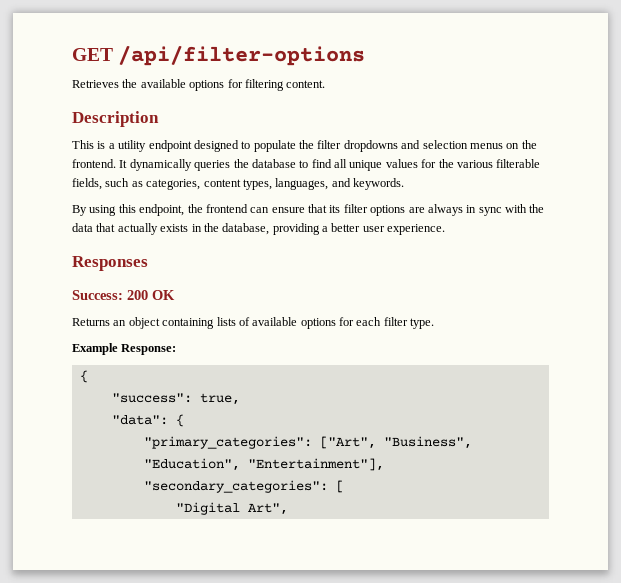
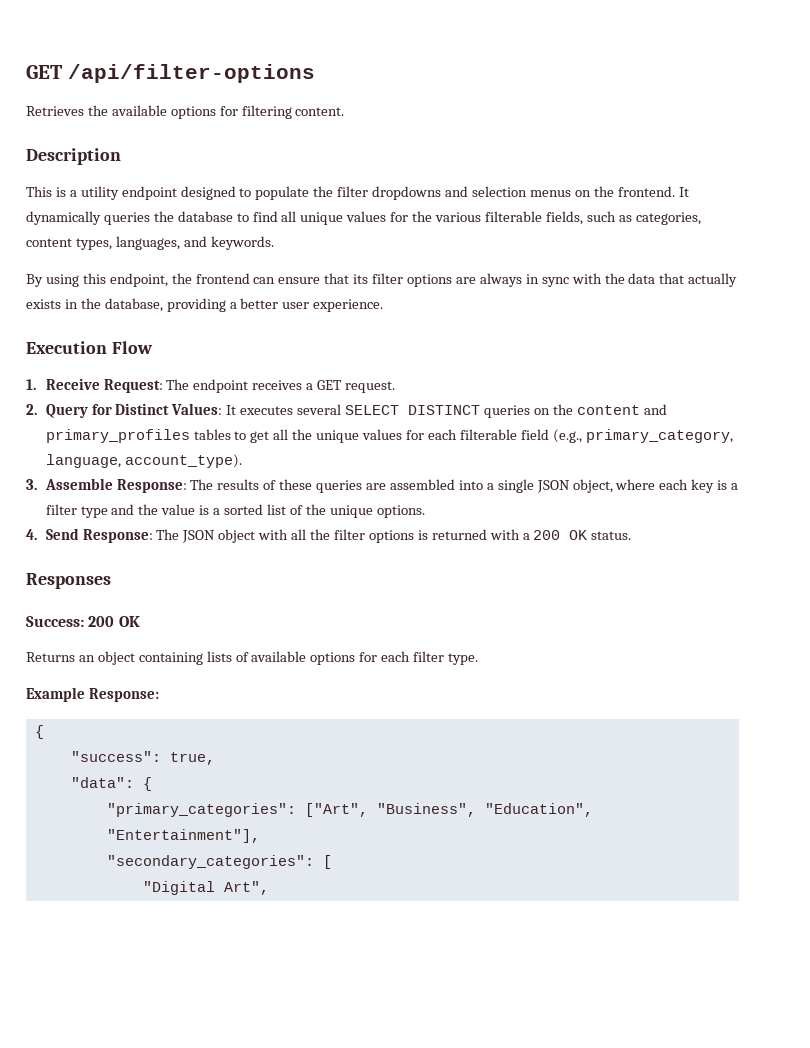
(446, 229) none -> [26,341,153,354] [26,378,396,393] [26,403,667,418] [45,429,733,443] [45,454,242,468] [26,478,739,493] [45,504,425,518] [26,528,632,543] // Execution Flow // 1. Receive Request: The endpoint receives a GET request. // 2. Query for Distinct Values: It executes several SELECT DISTINCT queries on the content and primary_profiles tables to get all the unique values for each filterable field (e.g., primary_category, language, account_type). // 3. Assemble Response: The results of these queries are assembled into a single JSON object, where each key is a filter type and the value is a sorted list of the unique options. // 4. Send Response: The JSON object with all the filter options is returned with a 200 OK status.

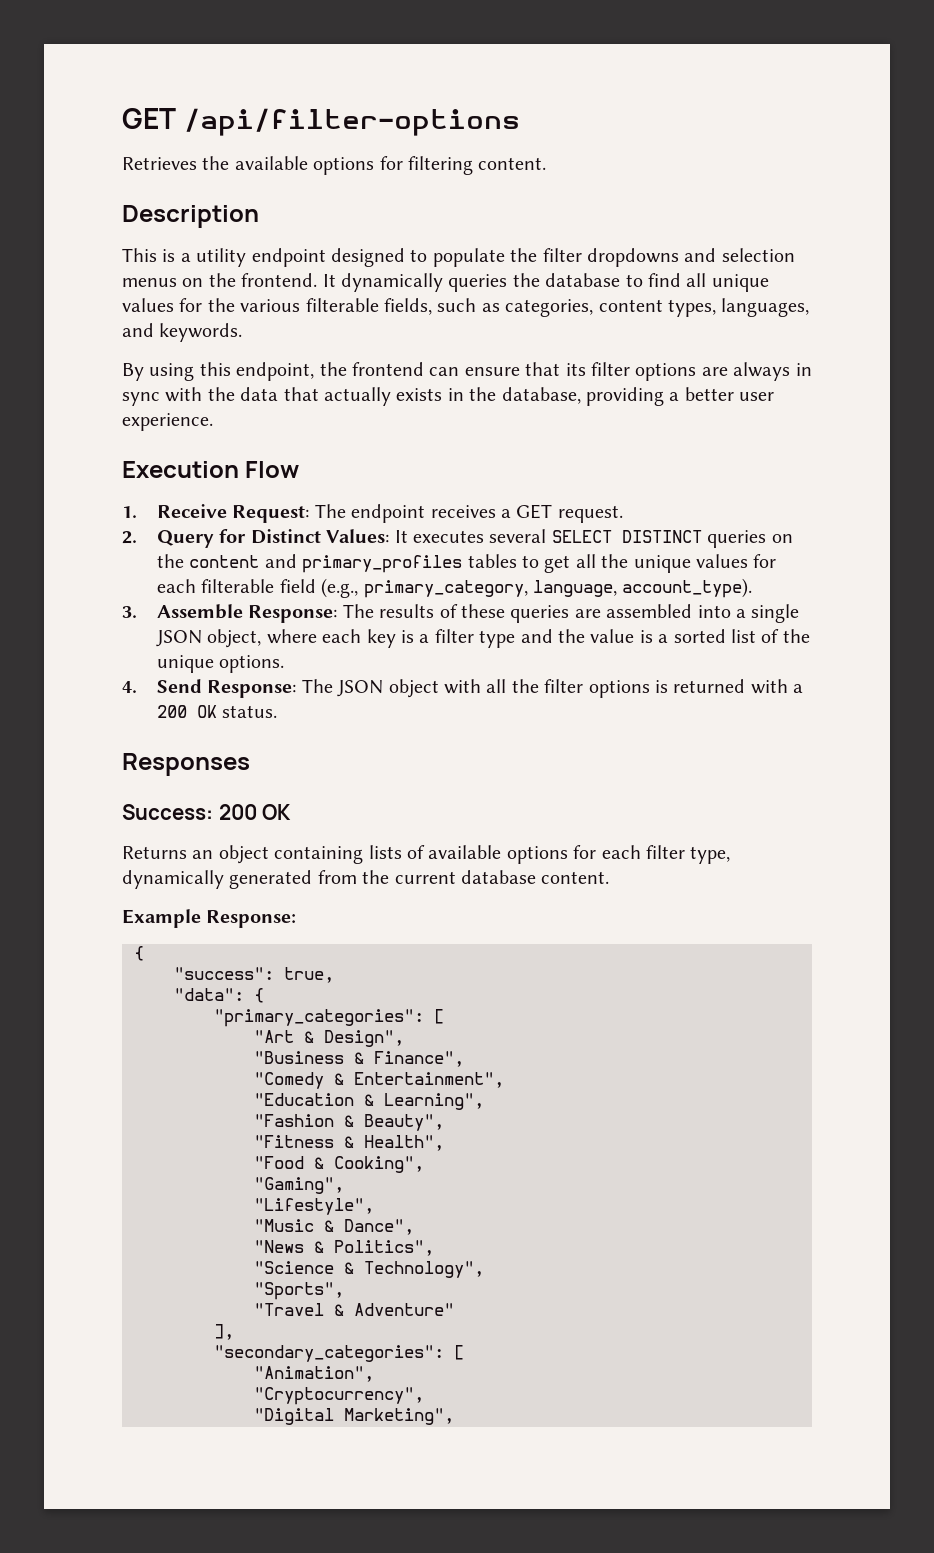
[448,653,479,665] type. -> [690,846,731,864] [122,870,610,889] type, dynamically generated from the current database content.
[304,803,593,817] [106,829,260,843] ["Art", "Business", "Education", "Entertainment"], -> [434,1009,444,1024] [254,1030,404,1047] [254,1051,464,1067] [254,1072,504,1089] [254,1093,484,1110] [254,1114,444,1131] [254,1135,444,1151] [254,1156,424,1173] [254,1177,344,1194] [254,1198,374,1215] [254,1219,414,1235] [254,1240,434,1256] [254,1261,484,1278] [254,1282,344,1300] [254,1303,454,1316] [214,1324,234,1340] [ // "Art & Design", // "Business & Finance", // "Comedy & Entertainment", // "Education & Learning", // "Fashion & Beauty", // "Fitness & Health", // "Food & Cooking", // "Gaming", // "Lifestyle", // "Music & Dance", // "News & Politics", // "Science & Technology", // "Sports", // "Travel & Adventure" // ],
(332, 862) none -> [254,1366,374,1382] [254,1387,424,1405] // "Animation", // "Cryptocurrency",
[223,881,269,895] Art", -> [344,1408,454,1425] Marketing",

